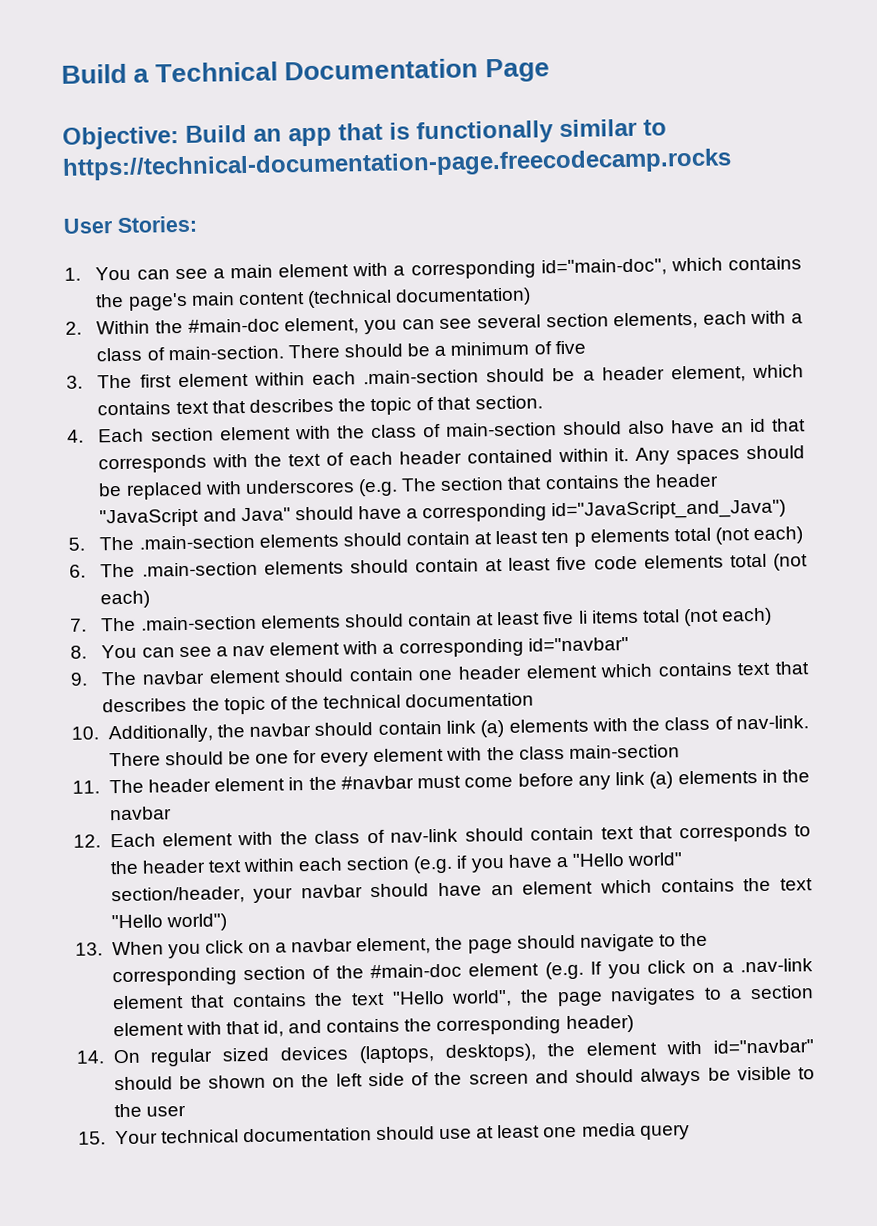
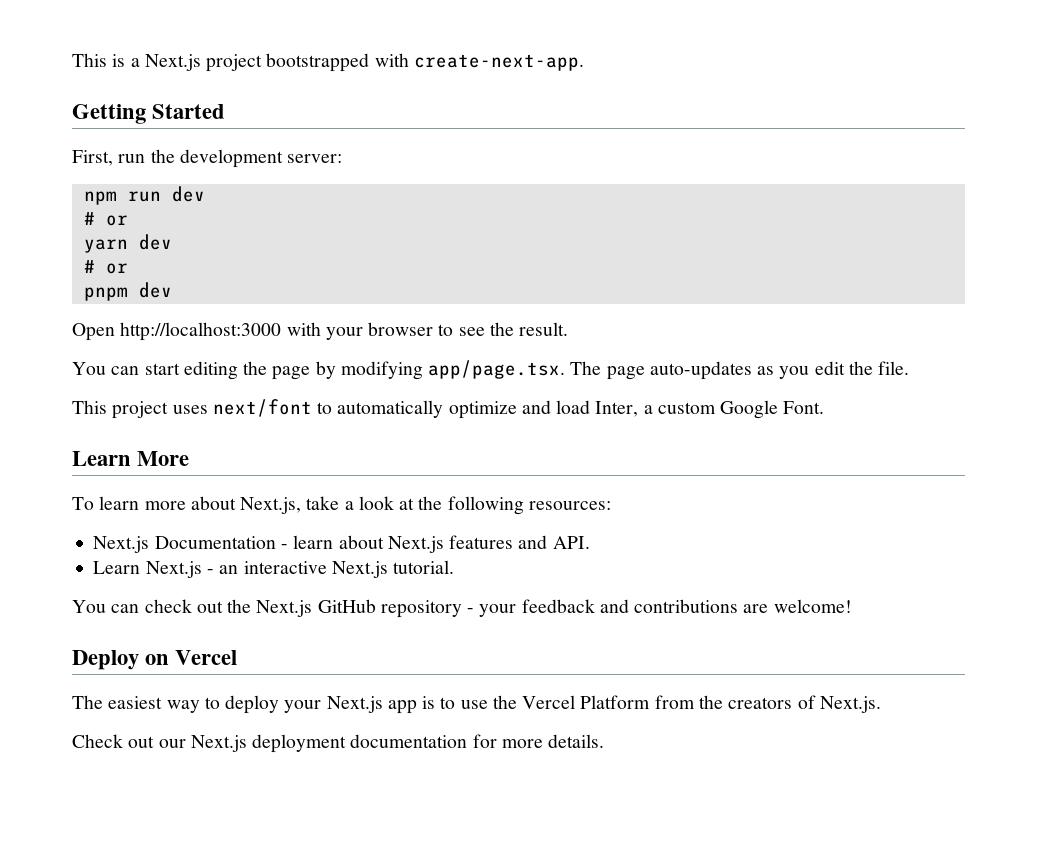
[61,58,550,84] [62,118,667,150] [62,148,732,181] [63,215,197,234] [64,256,802,281] [95,287,532,311] [65,310,804,335] [96,340,586,362] [66,364,804,389] [97,395,543,416] [67,418,806,443] [98,445,805,474] [98,473,719,500] [99,499,787,528] [68,526,804,551] [69,553,808,578] [100,590,151,609] [70,607,773,632] [70,637,629,659] [70,661,811,686] [102,692,535,715] [71,715,809,744] [108,744,680,767] [72,769,810,794] [109,806,172,821] [73,823,812,848] [109,852,683,875] [110,877,813,905] [110,913,227,932] [75,932,709,959] [111,958,813,987] [111,985,814,1010] [112,1014,634,1037] [76,1039,815,1067] [113,1066,816,1091] [113,1103,186,1118] [78,1122,690,1145] Build a Technical Documentation Page // Objective: Build an app that is functionally similar to https://technical-documentation-page.freecodecamp.rocks // User Stories: // 1. You can see a main element with a corresponding id="main-doc", which contains the page's main content (technical documentation) // 2. Within the #main-doc element, you can see several section elements, each with a class of main-section. There should be a minimum of five // 3. The first element within each .main-section should be a header element, which contains text that describes the topic of that section. // 4. Each section element with the class of main-section should also have an id that corresponds with the text of each header contained within it. Any spaces should be replaced with underscores (e.g. The section that contains the header "JavaScript and Java" should have a corresponding id="JavaScript_and_Java") // 5. The .main-section elements should contain at least ten p elements total (not each) // 6. The .main-section elements should contain at least five code elements total (not each) // 7. The .main-section elements should contain at least five li items total (not each) // 8. You can see a nav element with a corresponding id="navbar" // 9. The navbar element should contain one header element which contains text that describes the topic of the technical documentation // 10. Additionally, the navbar should contain link (a) elements with the class of nav-link. There should be one for every element with the class main-section // 11. The header element in the #navbar must come before any link (a) elements in the navbar // 12. Each element with the class of nav-link should contain text that corresponds to the header text within each section (e.g. if you have a "Hello world" section/header, your navbar should have an element which contains the text "Hello world") // 13. When you click on a navbar element, the page should navigate to the corresponding section of the #main-doc element (e.g. If you click on a .nav-link element that contains the text "Hello world", the page navigates to a section element with that id, and contains the corresponding header) // 14. On regular sized devices (laptops, desktops), the element with id="navbar" should be shown on the left side of the screen and should always be visible to the user // 15. Your technical documentation should use at least one media query -> [72,53,584,72] [72,104,226,124] [72,149,343,168] [83,186,205,205] [83,212,128,226] [83,234,172,253] [83,260,128,274] [83,282,172,301] [72,322,569,341] [72,360,910,380] [72,399,825,419] [72,451,190,466] [72,496,611,515] [93,535,590,553] [93,560,455,578] [72,599,852,618] [72,650,238,670] [72,695,881,714] [72,734,605,753] This is a Next.js project bootstrapped with create-next-app. // Getting Started // First, run the development server: // npm run dev // # or // yarn dev // # or // pnpm dev // Open http://localhost:3000 with your browser to see the result. // You can start editing the page by modifying app/page.tsx. The page auto-updates as you edit the file. // This project uses next/font to automatically optimize and load Inter, a custom Google Font. // Learn More // To learn more about Next.js, take a look at the following resources: // Next.js Documentation - learn about Next.js features and API. // Learn Next.js - an interactive Next.js tutorial. // You can check out the Next.js GitHub repository - your feedback and contributions are welcome! // Deploy on Vercel // The easiest way to deploy your Next.js app is to use the Vercel Platform from the creators of Next.js. // Check out our Next.js deployment documentation for more details.

